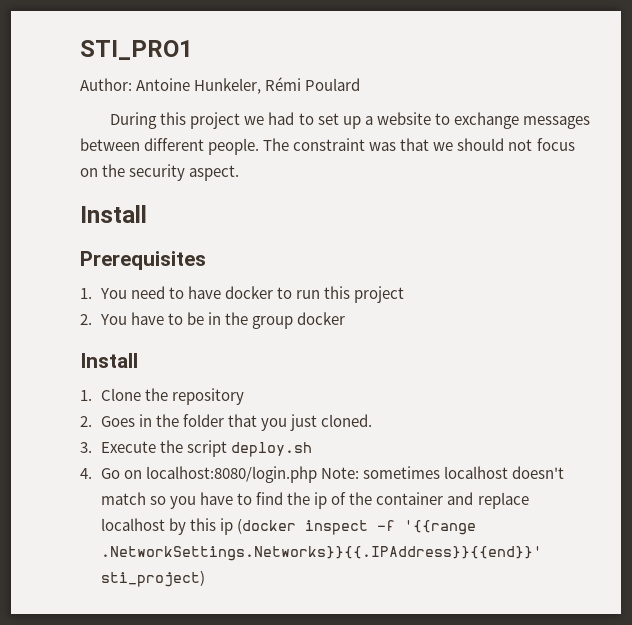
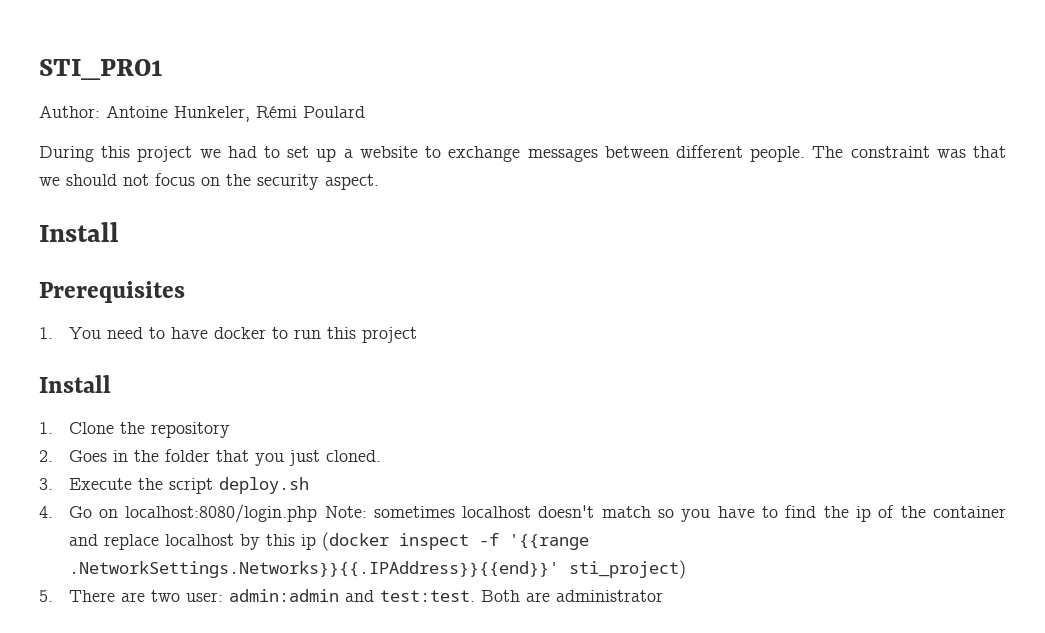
[80,312,346,329] // 2. You have to be in the group docker -> (417, 335) none
(205, 578) none -> [39,589,663,602] // 5. There are two user: admin:admin and test:test. Both are administrator

